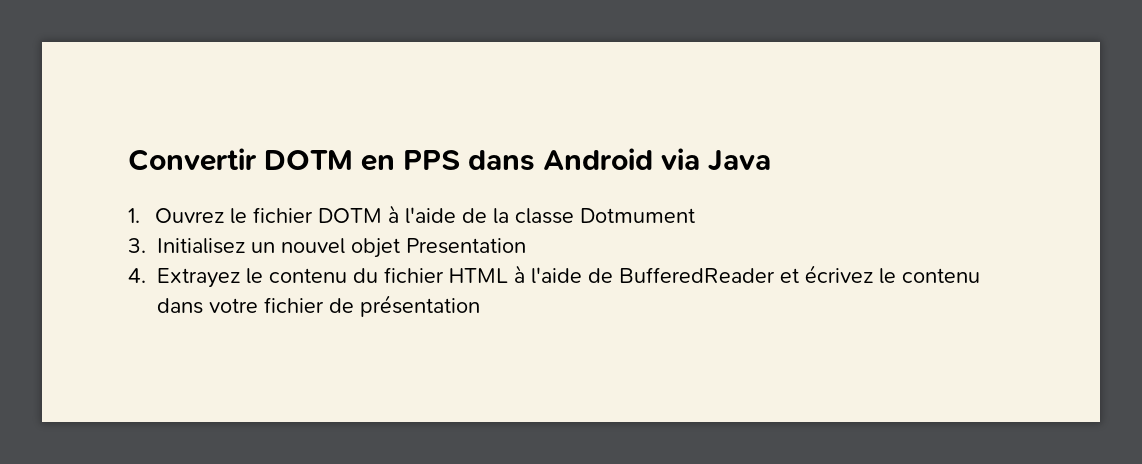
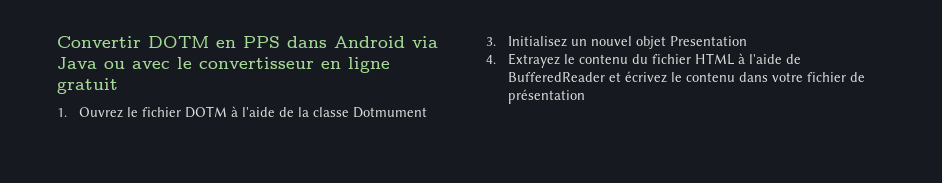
(771, 161) none -> [104,57,390,73] [57,78,118,94] ou avec le convertisseur en ligne gratuit

